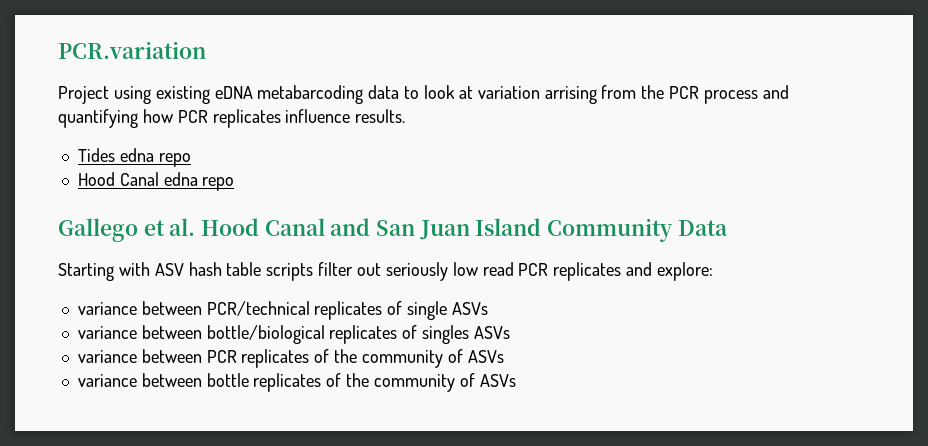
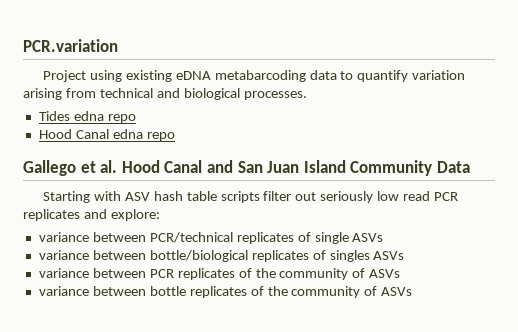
[424,85,789,104] [58,109,406,128] look at variation arrising from the PCR process and quantifying how PCR replicates influence results. -> [357,70,466,82] [23,88,307,100] quantify variation arising from technical and biological processes.

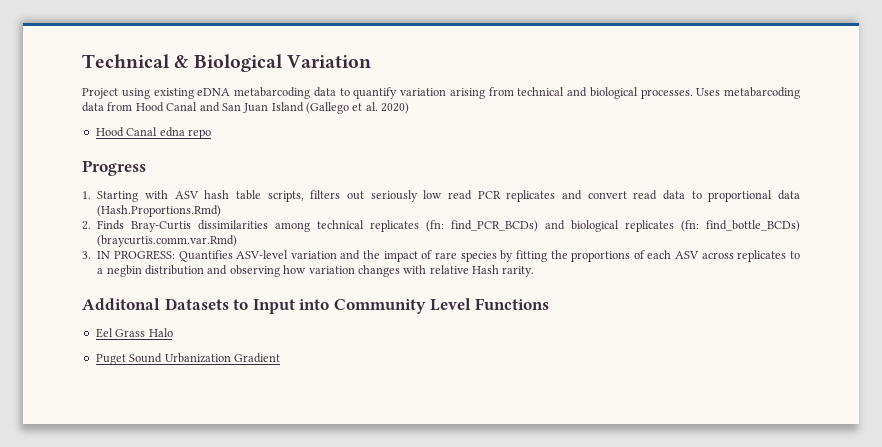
[23,39,118,52] PCR.variation -> [82,54,371,72] Technical & Biological Variation
[38,111,136,123] [38,129,175,141] [23,160,470,176] // Tides edna repo // Hood Canal edna repo // Gallego et al. Hood Canal and San Juan Island Community Data // -> [696,87,800,99] [82,102,410,114] [95,127,211,139] [82,160,146,176] [82,191,91,199] Uses metabarcoding data from Hood Canal and San Juan Island (Gallego et al. 2020) // Hood Canal edna repo // Progress // 1.
[220,191,292,203] scripts filter -> [267,190,341,202] scripts, filters
[110,209,160,221] [38,232,384,244] [38,250,405,262] [38,268,401,280] [38,286,413,298] explore: // variance between PCR/technical replicates of single ASVs // variance between bottle/biological replicates of singles ASVs // variance between PCR replicates of the community of ASVs // variance between bottle replicates of the community of ASVs -> [587,190,801,202] [97,205,222,217] [82,220,800,232] [97,235,238,247] [82,250,801,262] [97,265,535,277] [82,298,550,314] [95,328,173,338] [95,353,280,365] convert read data to proportional data (Hash.Proportions.Rmd) // 2. Finds Bray-Curtis dissimilarities among technical replicates (fn: find_PCR_BCDs) and biological replicates (fn: find_bottle_BCDs) (braycurtis.comm.var.Rmd) // 3. IN PROGRESS: Quantifies ASV-level variation and the impact of rare species by fitting the proportions of each ASV across replicates to a negbin distribution and observing how variation changes with relative Hash rarity. // Additonal Datasets to Input into Community Level Functions // Eel Grass Halo // Puget Sound Urbanization Gradient

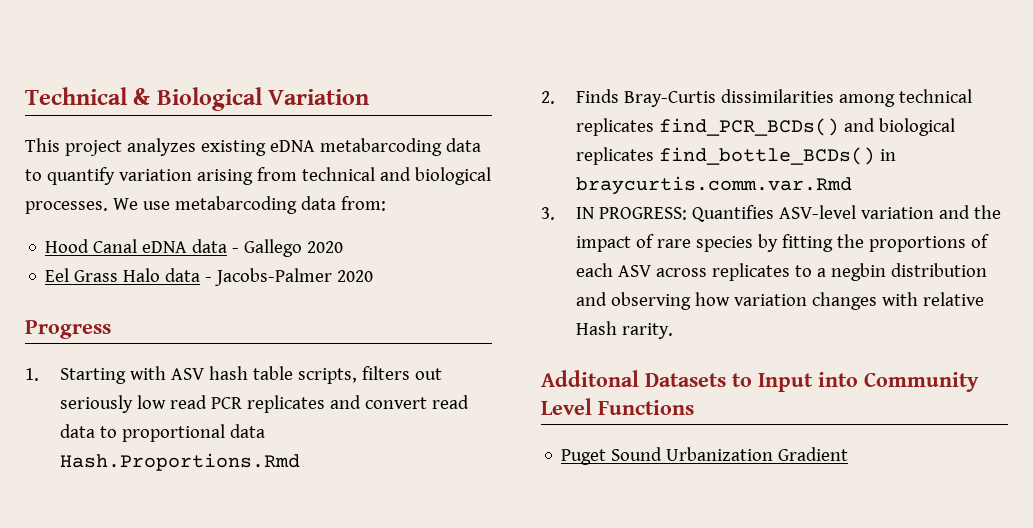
[82,88,150,99] Project using -> [25,138,196,156] This project analyzes
[696,87,800,99] [82,102,410,114] [95,127,211,139] Uses metabarcoding data from Hood Canal and San Juan Island (Gallego et al. 2020) // Hood Canal edna repo -> [112,196,386,214] [45,239,344,257] [45,268,374,286] We use metabarcoding data from: // Hood Canal eDNA data - Gallego 2020 // Eel Grass Halo data - Jacobs-Palmer 2020
[97,205,222,217] (Hash.Proportions.Rmd) -> [60,453,301,471] Hash.Proportions.Rmd
[426,220,539,232] (fn: find_PCR_BCDs) -> [659,118,840,136] find_PCR_BCDs()
[681,220,800,232] [97,235,238,247] (fn: find_bottle_BCDs) (braycurtis.comm.var.Rmd) -> [659,147,897,165] [576,176,853,195] find_bottle_BCDs() in braycurtis.comm.var.Rmd
[95,328,173,338] // Eel Grass Halo -> (694, 407) none

